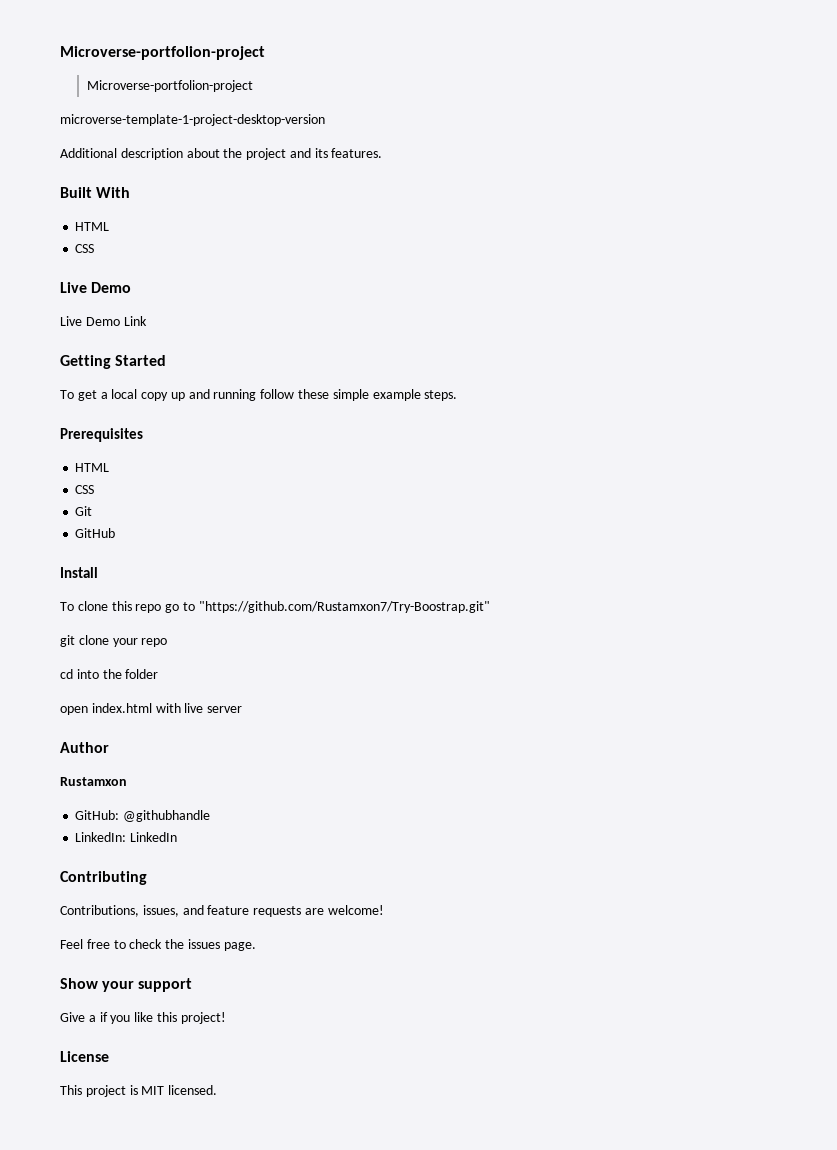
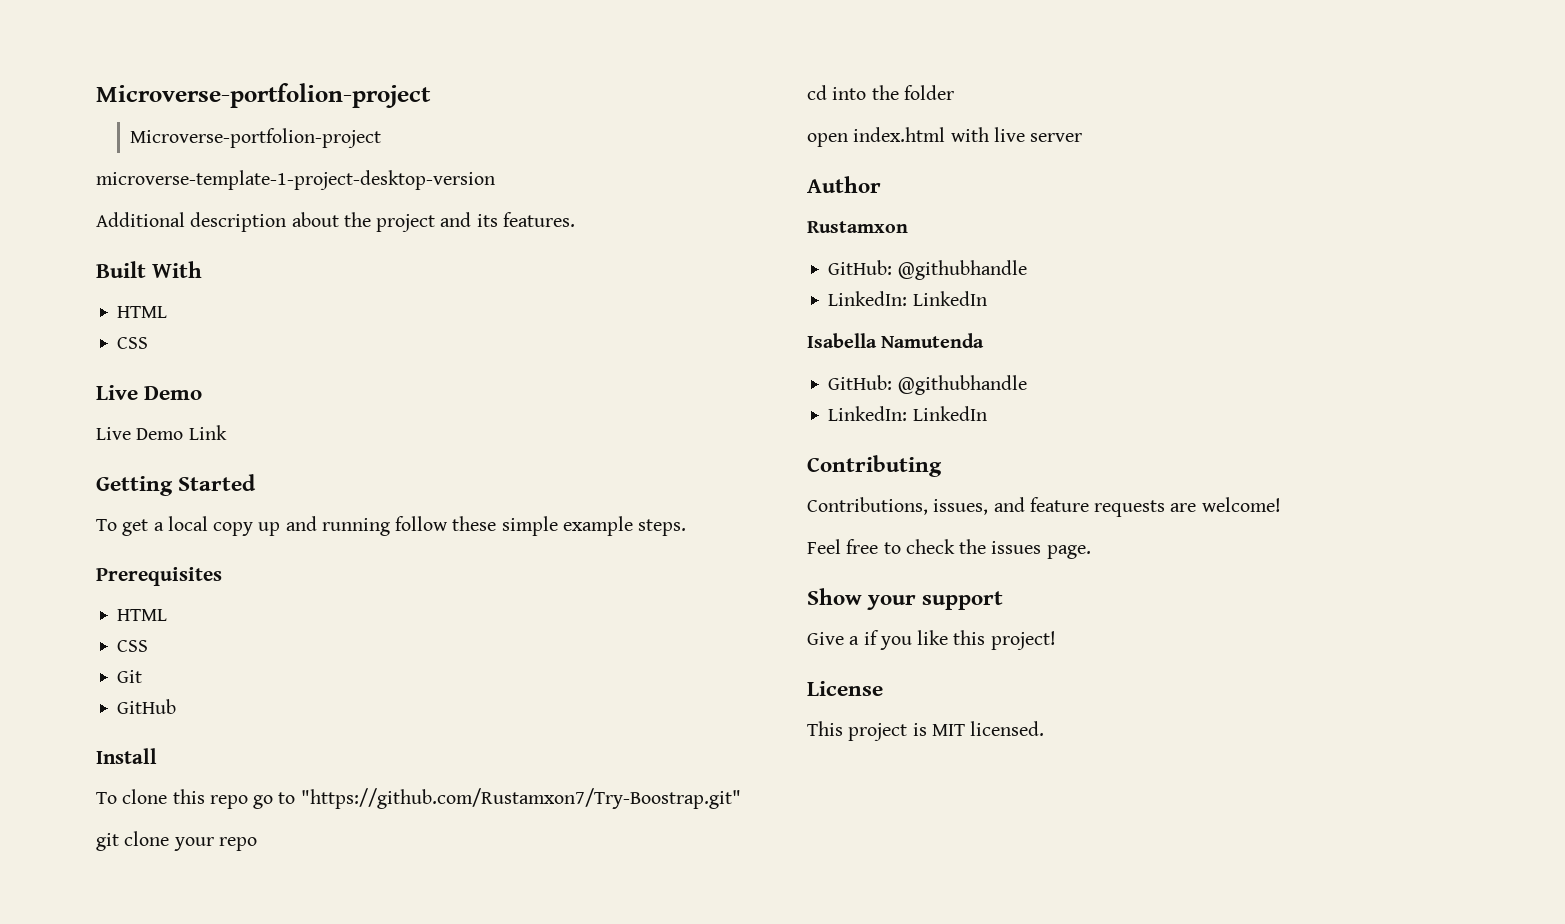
(178, 837) none -> [807,333,985,348] [828,375,1027,395] [828,406,987,421] // Isabella Namutenda // GitHub: @githubhandle // LinkedIn: LinkedIn

